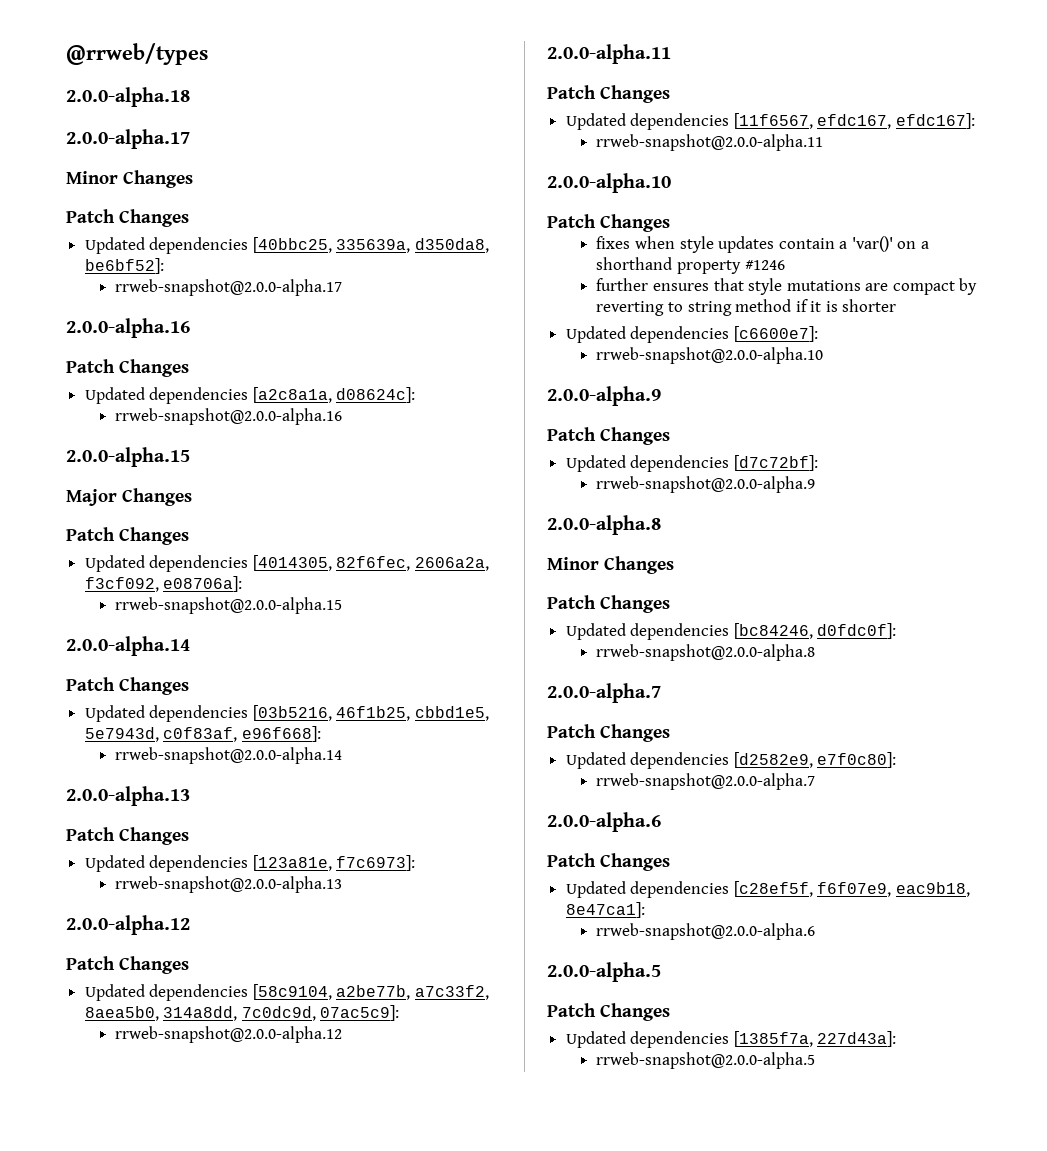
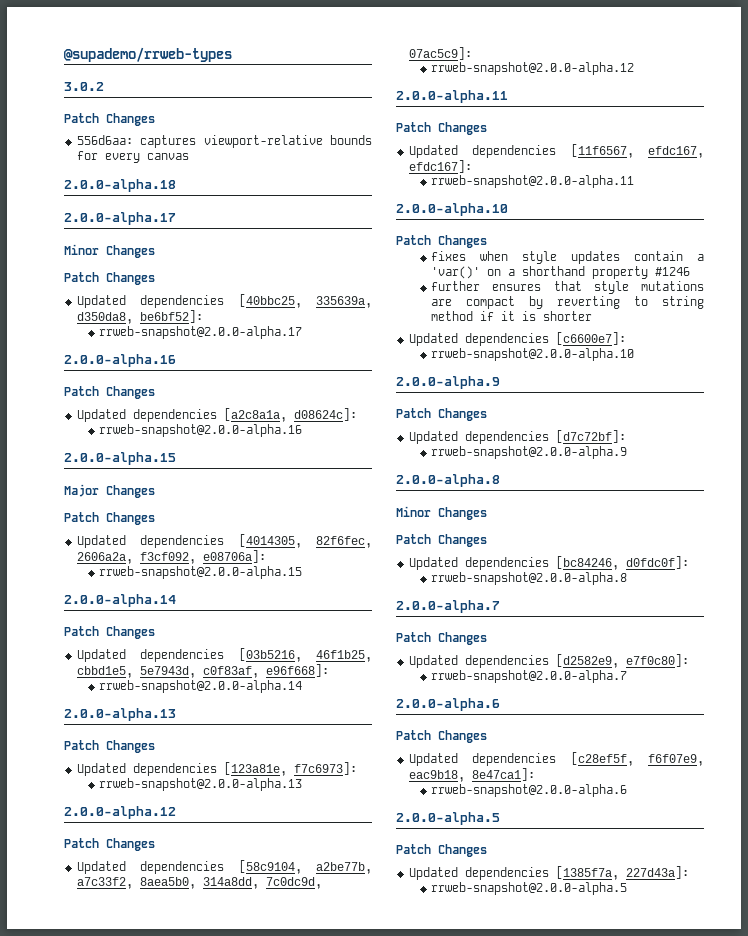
[66,43,208,65] @rrweb/types -> [64,47,232,62] [64,82,104,91] [64,113,155,126] [76,135,373,148] [76,151,189,163] @supademo/rrweb-types // 3.0.2 // Patch Changes // 556d6aa: captures viewport-relative bounds for every canvas

